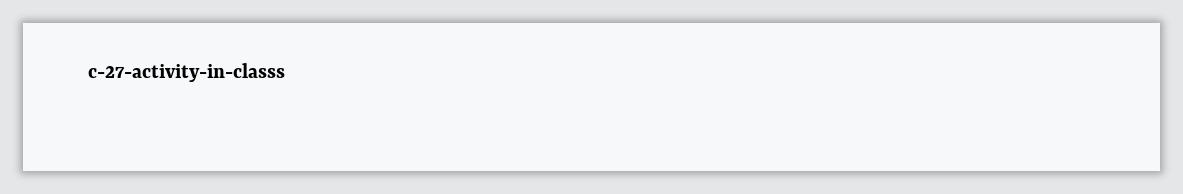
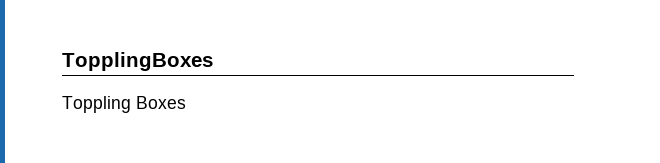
[88,63,285,82] c-27-activity-in-classs -> [62,52,213,71] [62,96,186,113] TopplingBoxes // Toppling Boxes

